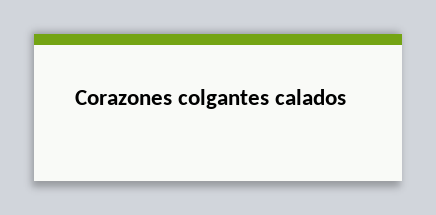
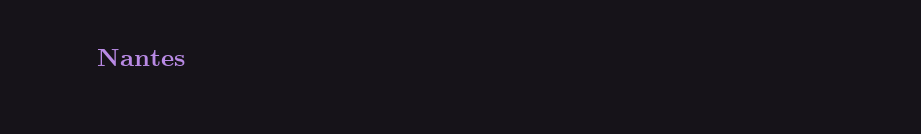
[75,89,347,109] Corazones colgantes calados -> [97,49,185,66] Nantes

